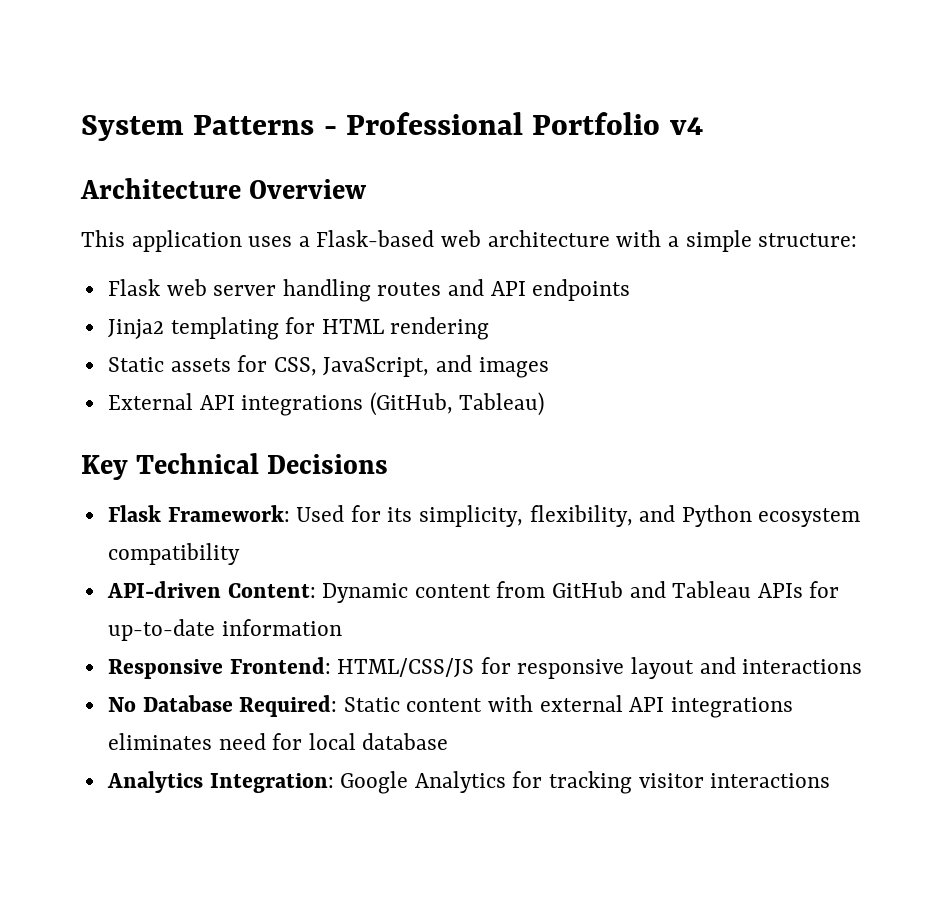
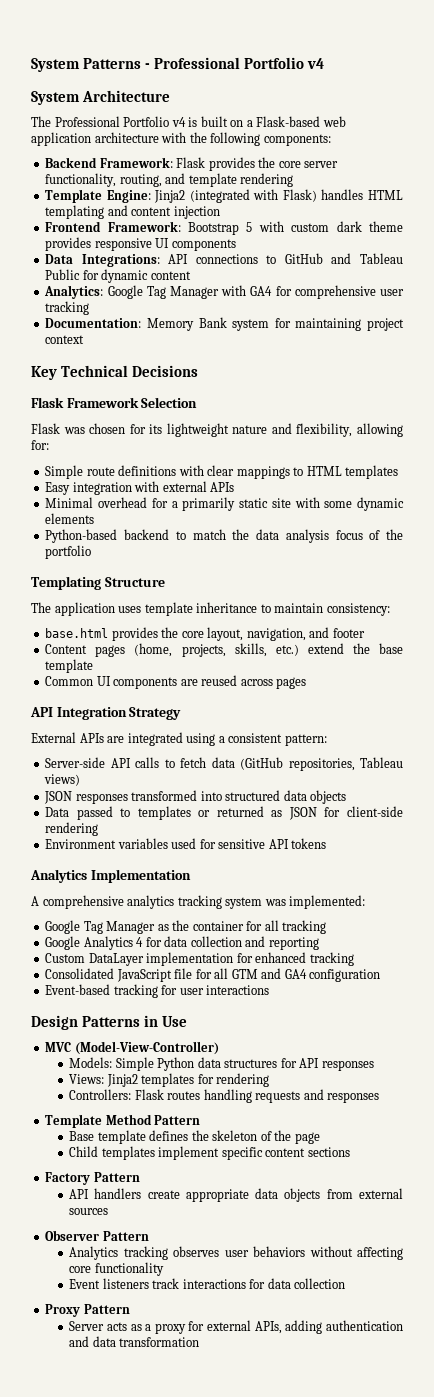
(703, 126) none -> [31,91,80,105] System
[249,179,367,199] [81,230,293,252] Overview // This application uses -> [31,116,244,127] // The Professional Portfolio v4 is built on
(482, 238) none -> [31,132,91,146] application
[667,230,858,252] [107,279,631,302] [107,317,490,340] [107,355,549,378] [107,392,545,416] [81,453,389,480] [107,505,861,527] [107,543,240,565] [106,581,840,603] [107,619,342,641] [107,657,863,679] [107,695,793,718] [107,733,449,750] [106,771,831,794] a simple structure: // Flask web server handling routes and API endpoints // Jinja2 templating for HTML rendering // Static assets for CSS, JavaScript, and images // External API integrations (GitHub, Tableau) // Key Technical Decisions // Flask Framework: Used for its simplicity, flexibility, and Python ecosystem compatibility // API-driven Content: Dynamic content from GitHub and Tableau APIs for up-to-date information // Responsive Frontend: HTML/CSS/JS for responsive layout and interactions // No Database Required: Static content with external API integrations eliminates need for local database // Analytics Integration: Google Analytics for tracking visitor interactions -> [189,132,331,146] [45,157,339,171] [45,173,294,187] [45,189,403,203] [45,205,220,219] [45,221,403,235] [45,237,236,251] [45,253,403,267] [45,269,191,283] [44,285,404,299] [45,301,90,315] [45,317,404,331] [45,335,85,344] [31,365,198,380] [31,397,198,408] [31,423,403,437] [31,440,49,450] [45,465,399,479] [45,481,235,495] [45,497,405,511] [45,513,95,524] [45,529,404,543] [45,545,92,559] [31,576,165,590] [31,602,390,616] [45,627,365,641] [45,643,403,657] [45,659,94,673] [45,675,307,689] [30,707,182,720] [31,732,327,746] [45,757,403,771] [44,774,81,786] [44,790,347,804] [45,806,403,820] [45,822,99,836] [45,838,327,849] [30,869,191,883] [31,895,366,909] [45,920,327,934] [45,936,319,950] [45,952,354,966] [45,968,381,982] [45,984,270,998] [31,1015,187,1030] [45,1041,219,1055] [69,1057,374,1071] [69,1073,270,1087] [69,1089,380,1103] [45,1114,201,1128] [69,1130,320,1144] [69,1146,350,1160] [45,1172,140,1185] [69,1188,403,1202] [69,1208,109,1215] [45,1230,149,1241] [69,1246,403,1260] [69,1262,164,1276] [69,1278,346,1289] [45,1304,130,1317] [69,1320,403,1334] [69,1336,200,1347] the following components: // Backend Framework: Flask provides the core server functionality, routing, and template rendering // Template Engine: Jinja2 (integrated with Flask) handles HTML templating and content injection // Frontend Framework: Bootstrap 5 with custom dark theme provides responsive UI components // Data Integrations: API connections to GitHub and Tableau Public for dynamic content // Analytics: Google Tag Manager with GA4 for comprehensive user tracking // Documentation: Memory Bank system for maintaining project context // Key Technical Decisions // Flask Framework Selection // Flask was chosen for its lightweight nature and flexibility, allowing for: // Simple route definitions with clear mappings to HTML templates // Easy integration with external APIs // Minimal overhead for a primarily static site with some dynamic elements // Python-based backend to match the data analysis focus of the portfolio // Templating Structure // The application uses template inheritance to maintain consistency: // base.html provides the core layout, navigation, and footer // Content pages (home, projects, skills, etc.) extend the base template // Common UI components are reused across pages // API Integration Strategy // External APIs are integrated using a consistent pattern: // Server-side API calls to fetch data (GitHub repositories, Tableau views) // JSON responses transformed into structured data objects // Data passed to templates or returned as JSON for client-side rendering // Environment variables used for sensitive API tokens // Analytics Implementation // A comprehensive analytics tracking system was implemented: // Google Tag Manager as the container for all tracking // Google Analytics 4 for data collection and reporting // Custom DataLayer implementation for enhanced tracking // Consolidated JavaScript file for all GTM and GA4 configuration // Event-based tracking for user interactions // Design Patterns in Use // MVC (Model-View-Controller) // Models: Simple Python data structures for API responses // Views: Jinja2 templates for rendering // Controllers: Flask routes handling requests and responses // Template Method Pattern // Base template defines the skeleton of the page // Child templates implement specific content sections // Factory Pattern // API handlers create appropriate data objects from external sources // Observer Pattern // Analytics tracking observes user behaviors without affecting core functionality // Event listeners track interactions for data collection // Proxy Pattern // Server acts as a proxy for external APIs, adding authentication and data transformation

